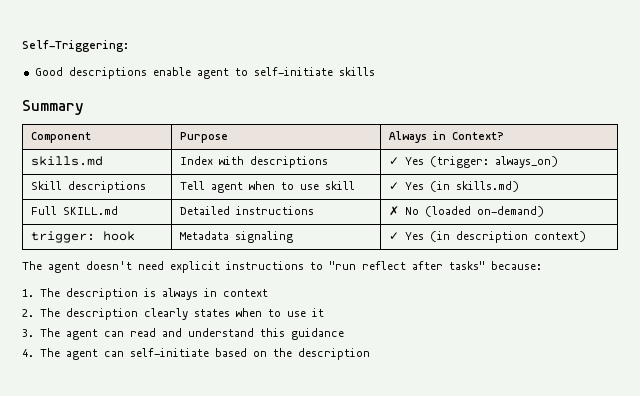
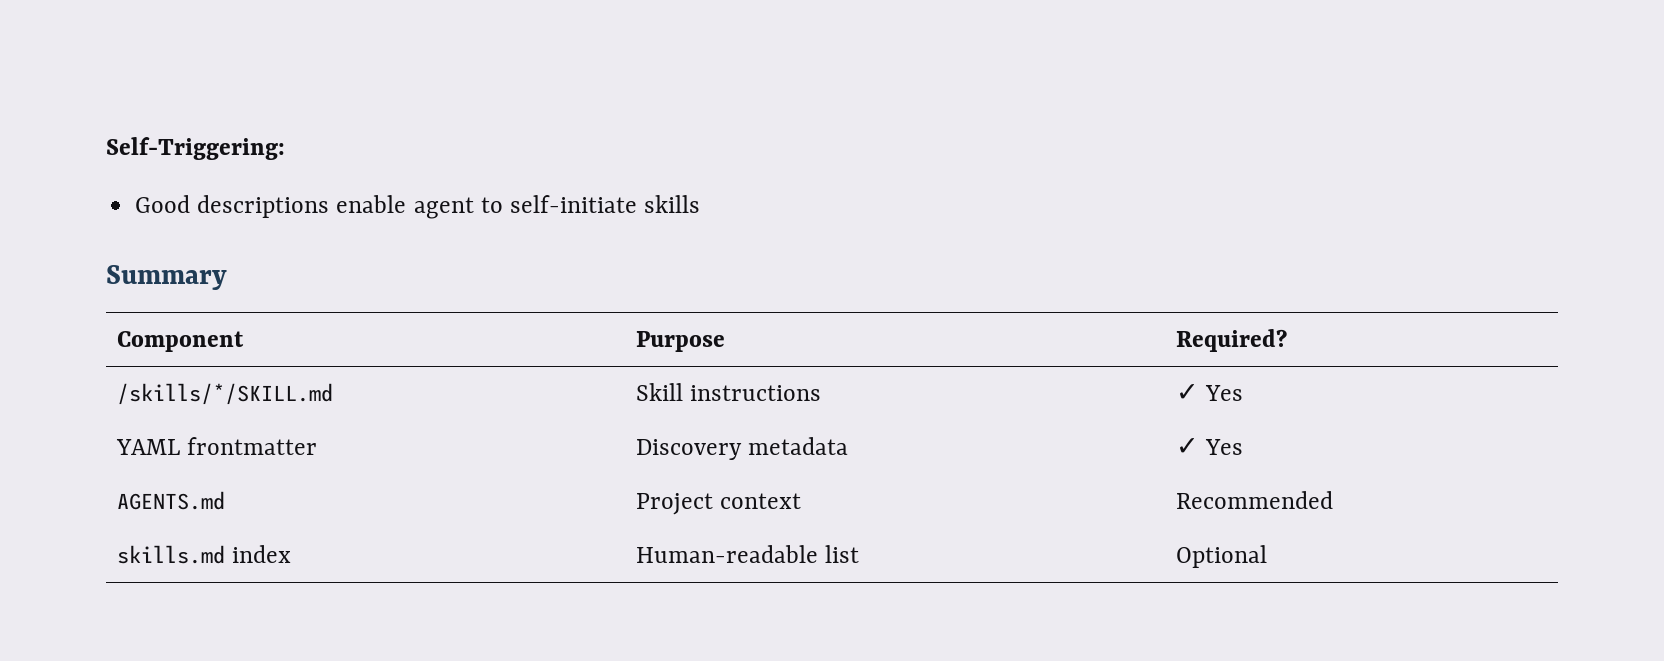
[388,131,504,143] [30,156,103,166] [179,156,328,168] [388,156,558,168] [30,181,146,193] [179,181,355,193] [388,181,519,192] [30,206,118,215] [179,206,314,215] [388,206,544,217] [30,231,135,243] [179,231,293,243] [388,231,586,243] [22,261,542,273] [22,288,268,300] [22,308,324,320] [22,328,344,340] [22,348,370,360] Always in Context? // skills.md | Index with descriptions | ✓ Yes (trigger: always_on) // Skill descriptions | Tell agent when to use skill | ✓ Yes (in skills.md) // Full SKILL.md | Detailed instructions | ✗ No (loaded on-demand) // trigger: hook | Metadata signaling | ✓ Yes (in description context) // The agent doesn't need explicit instructions to "run reflect after tasks" because: // 1. The description is always in context // 2. The description clearly states when to use it // 3. The agent can read and understand this guidance // 4. The agent can self-initiate based on the description -> [1175,329,1287,352] [116,383,333,405] [635,383,821,401] [1175,384,1243,401] [115,437,317,455] [635,437,848,460] [1175,438,1243,455] [116,491,225,510] [635,493,801,515] [1175,491,1333,509] [116,545,291,564] [635,545,859,563] [1175,545,1267,568] Required? // /skills/*/SKILL.md | Skill instructions | ✓ Yes // YAML frontmatter | Discovery metadata | ✓ Yes // AGENTS.md | Project context | Recommended // skills.md index | Human-readable list | Optional

